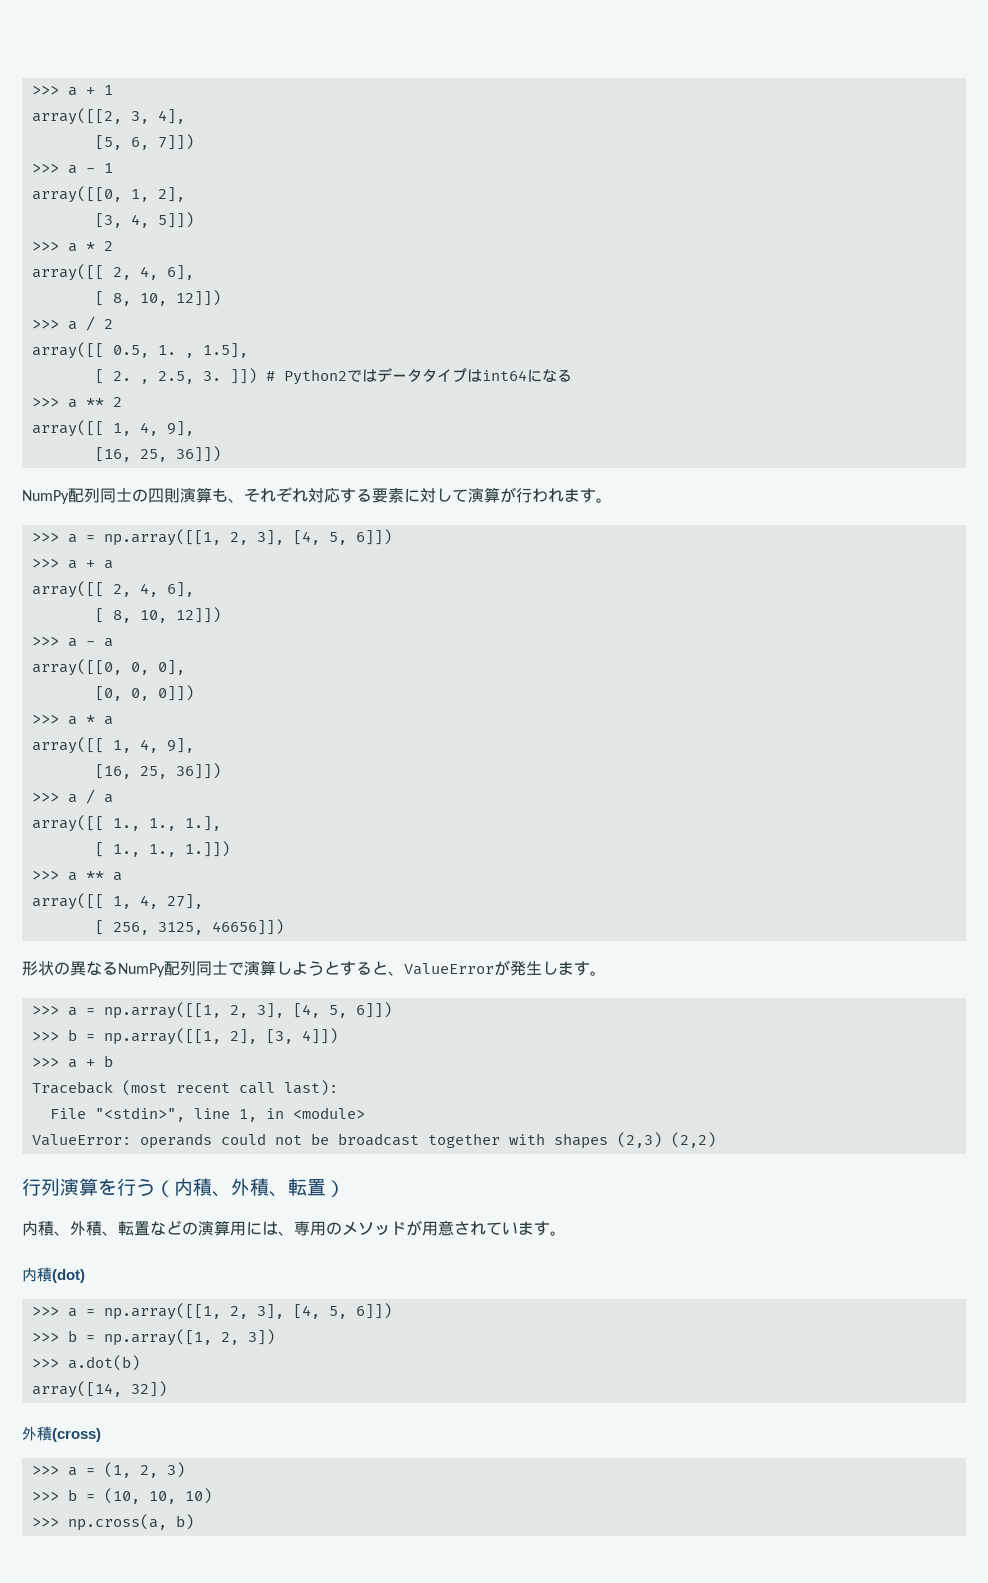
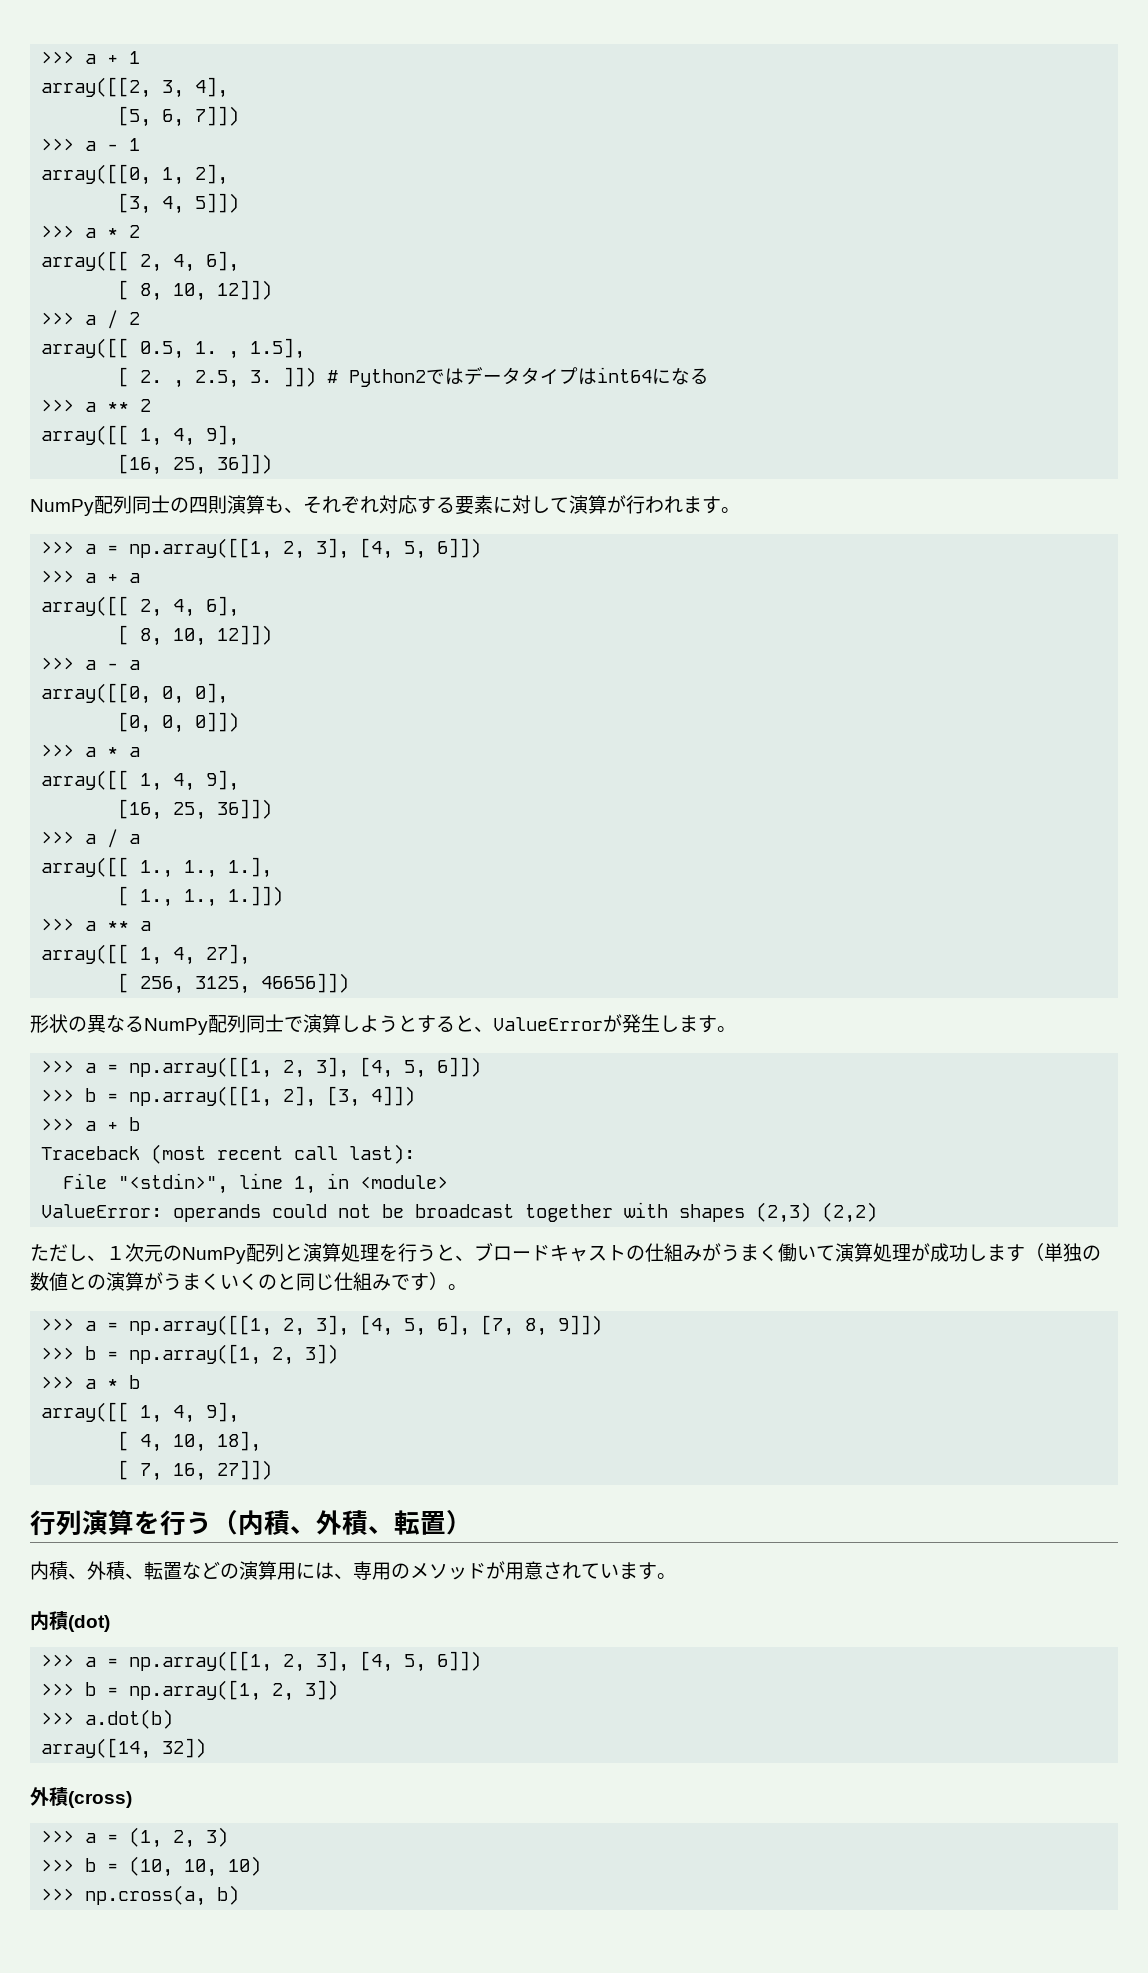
(716, 1140) none -> [30,1242,1101,1264] [30,1272,467,1291] [41,1315,603,1336] [41,1344,339,1365] [41,1375,141,1389] [41,1402,240,1423] [118,1431,262,1452] [118,1460,273,1481] // ただし、１次元のNumPy配列と演算処理を行うと、ブロードキャストの仕組みがうまく働いて演算処理が成功します（単独の数値との演算がうまくいくのと同じ仕組みです）。 // >>> a = np.array([[1, 2, 3], [4, 5, 6], [7, 8, 9]]) // >>> b = np.array([1, 2, 3]) // >>> a * b // array([[ 1, 4, 9], // [ 4, 10, 18], // [ 7, 16, 27]])

